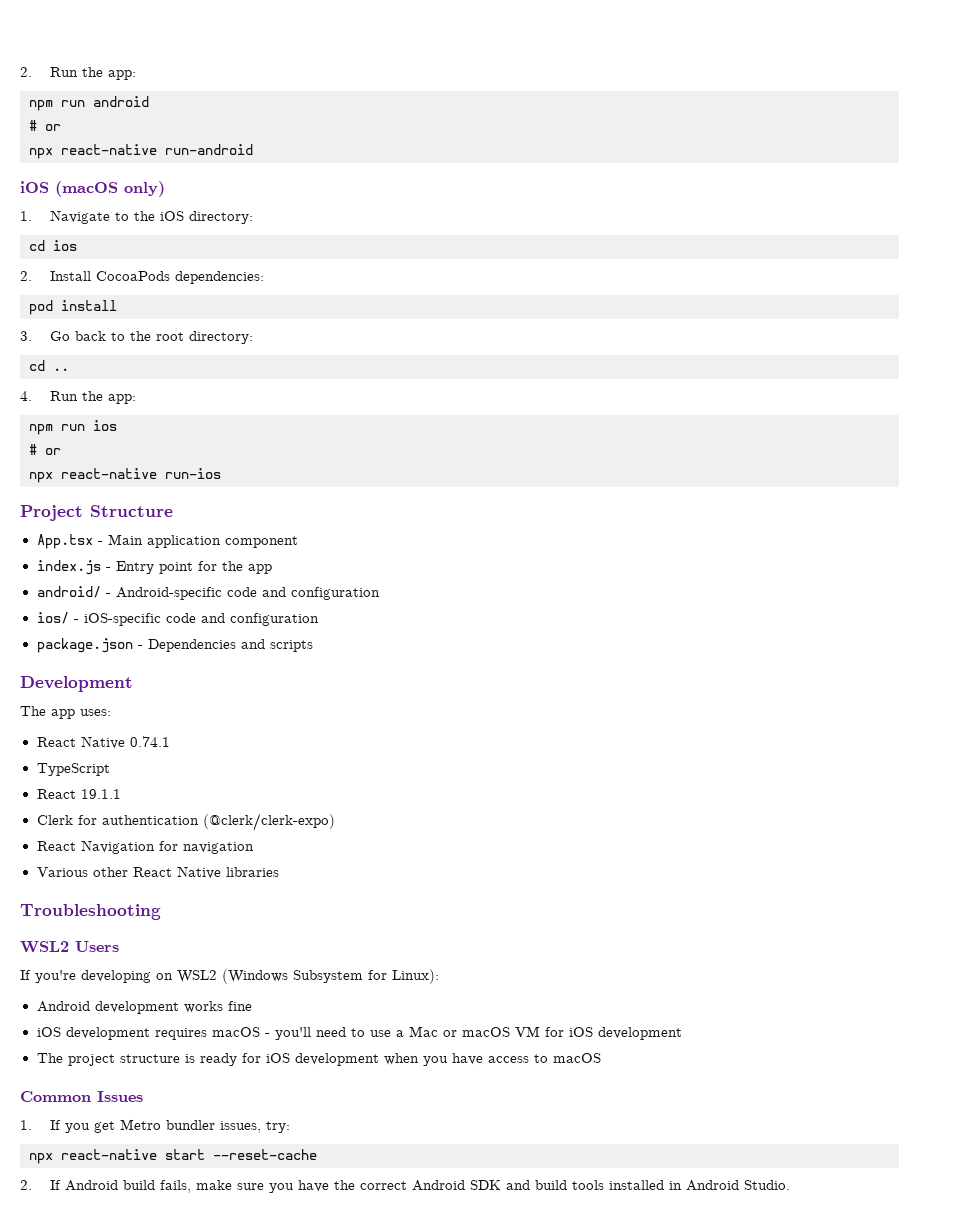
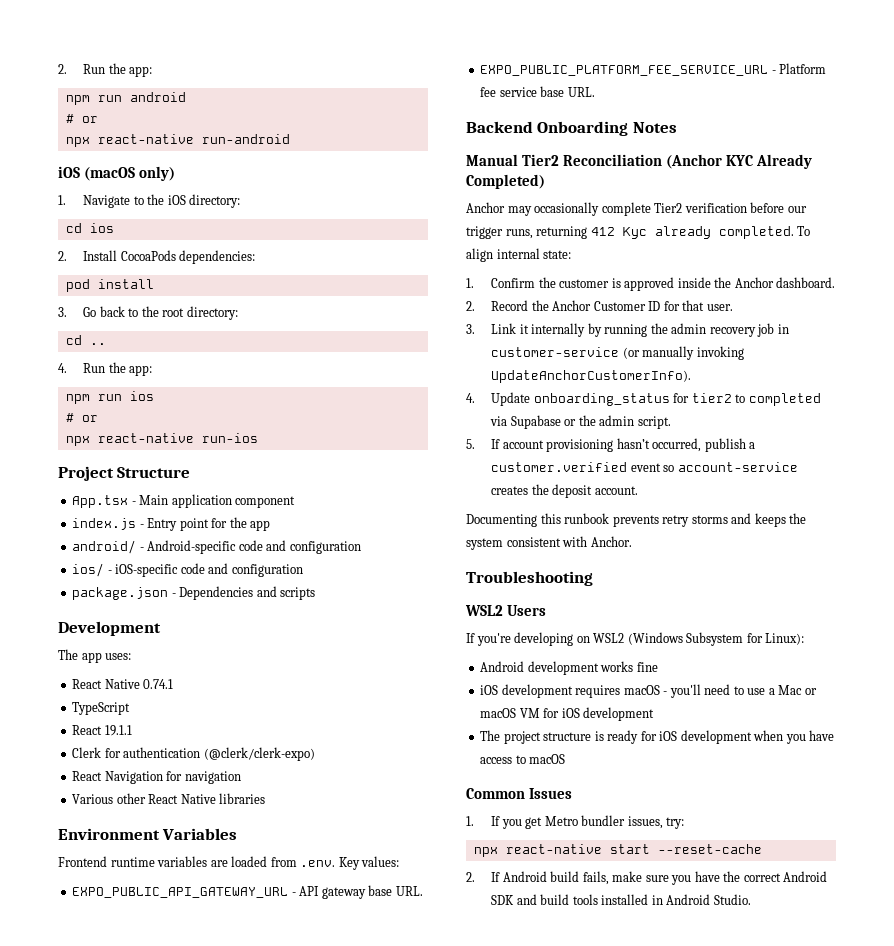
(279, 872) none -> [58,828,238,840] [58,856,400,870] [72,885,423,899] [480,63,827,76] [480,86,595,97] [466,121,677,136] [466,154,812,169] [466,174,545,189] [466,202,807,216] [466,226,811,239] [466,248,572,262] [466,277,836,291] [466,300,733,311] [466,323,789,337] [491,346,744,360] [491,370,692,383] [466,392,821,406] [490,415,671,429] [466,438,756,452] [491,462,798,472] [491,484,638,498] [466,513,807,527] [466,536,632,550] // Environment Variables // Frontend runtime variables are loaded from .env. Key values: // EXPO_PUBLIC_API_GATEWAY_URL - API gateway base URL. // EXPO_PUBLIC_PLATFORM_FEE_SERVICE_URL - Platform fee service base URL. // Backend Onboarding Notes // Manual Tier2 Reconciliation (Anchor KYC Already Completed) // Anchor may occasionally complete Tier2 verification before our trigger runs, returning 412 Kyc already completed. To align internal state: // 1. Confirm the customer is approved inside the Anchor dashboard. // 2. Record the Anchor Customer ID for that user. // 3. Link it internally by running the admin recovery job in customer-service (or manually invoking UpdateAnchorCustomerInfo). // 4. Update onboarding_status for tier2 to completed via Supabase or the admin script. // 5. If account provisioning hasn’t occurred, publish a customer.verified event so account-service creates the deposit account. // Documenting this runbook prevents retry storms and keeps the system consistent with Anchor.

